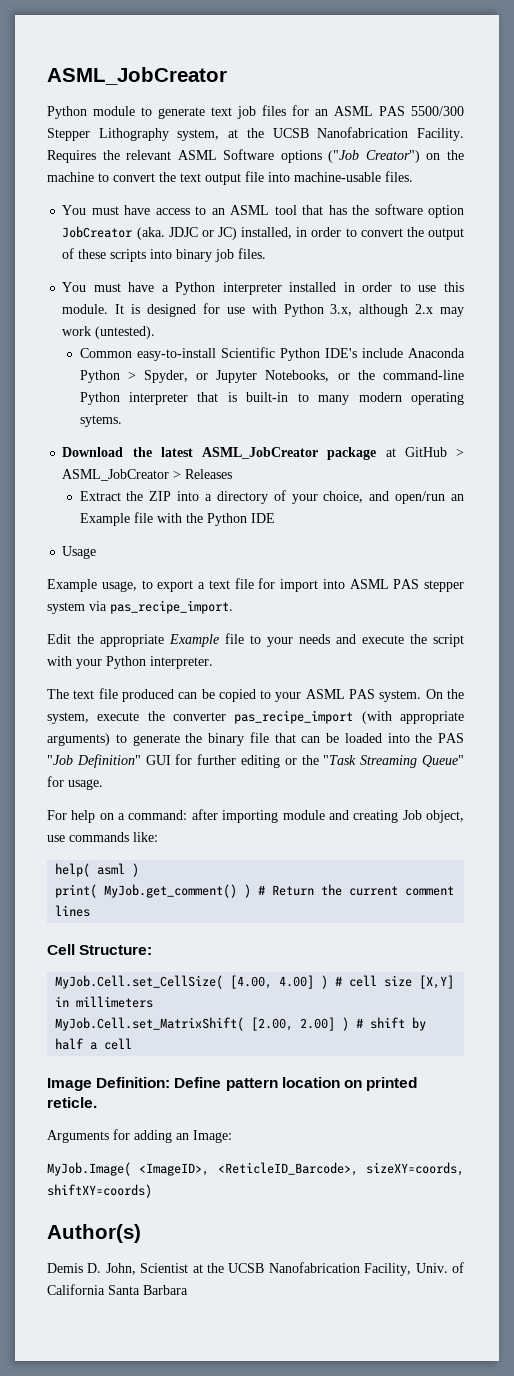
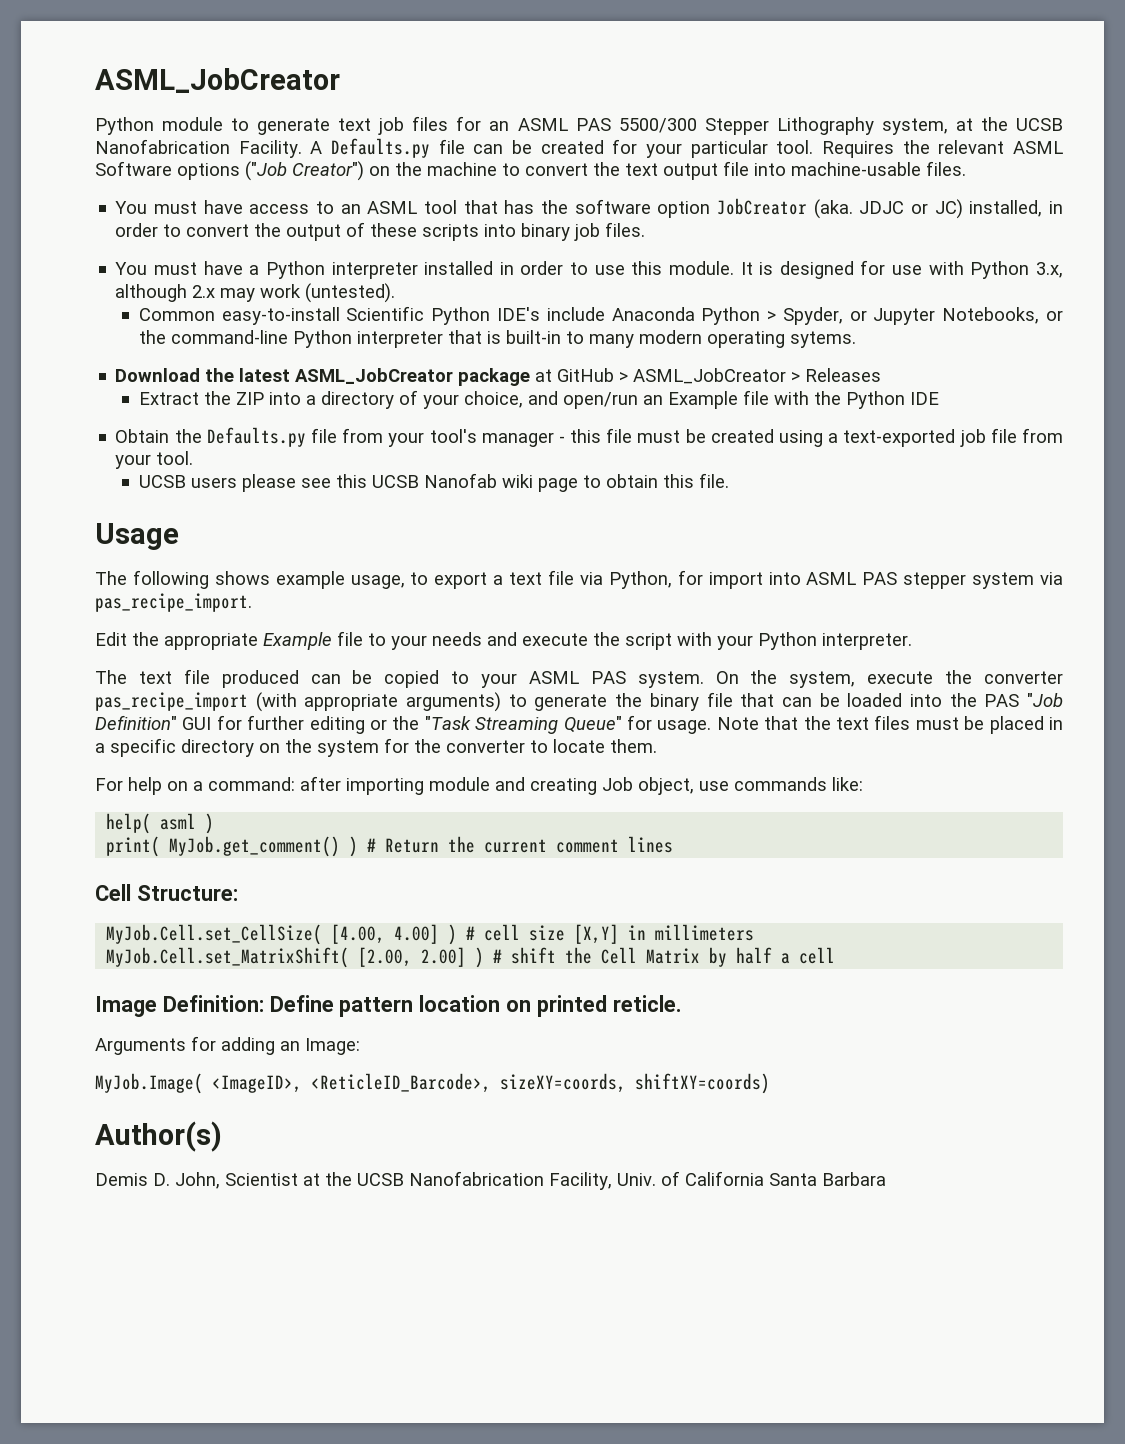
(465, 134) none -> [310,138,814,158] A Defaults.py file can be created for your particular tool.
[62,546,97,559] [47,579,97,592] Usage // Example -> [115,427,1064,447] [115,451,194,469] [138,473,729,492] [95,523,179,550] [95,570,345,589] Obtain the Defaults.py file from your tool's manager - this file must be created using a text-exported job file from your tool. // UCSB users please see this UCSB Nanofab wiki page to obtain this file. // Usage // The following shows example
(254, 583) none -> [579,571,672,589] via Python,
(103, 784) none -> [716,715,1063,734] [95,738,657,757] Note that the text files must be placed in a specific directory on the system for the converter to locate them.
(406, 1023) none -> [565,947,701,964] the Cell Matrix

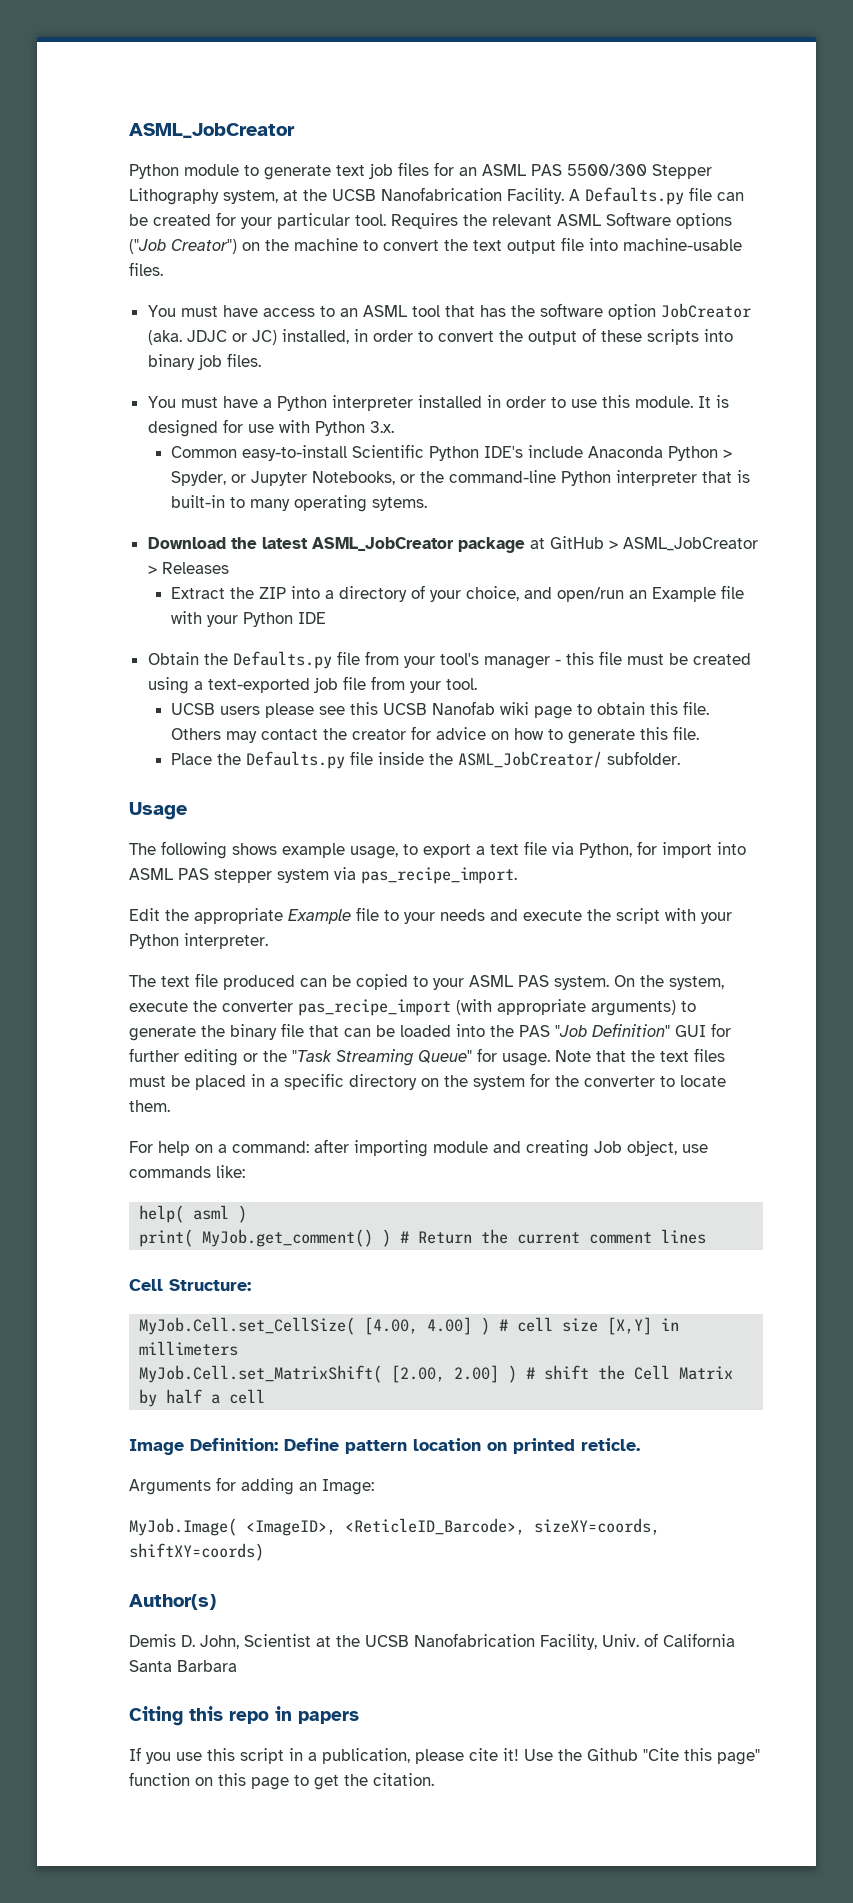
[1036,262,1064,278] [115,283,396,303] 3.x, although 2.x may work (untested). -> [369,421,394,433] 3.x.
[638,330,702,344] modern -> (290, 505) none
[813,391,841,405] the -> [206,615,238,627] your
(729, 480) none -> [170,726,699,744] [170,751,680,769] Others may contact the creator for advice on how to generate this file. // Place the Defaults.py file inside the ASML_JobCreator/ subfolder.
(886, 1179) none -> [129,1706,359,1726] [129,1747,760,1765] [129,1772,434,1790] // Citing this repo in papers // If you use this script in a publication, please cite it! Use the Github "Cite this page" function on this page to get the citation.

